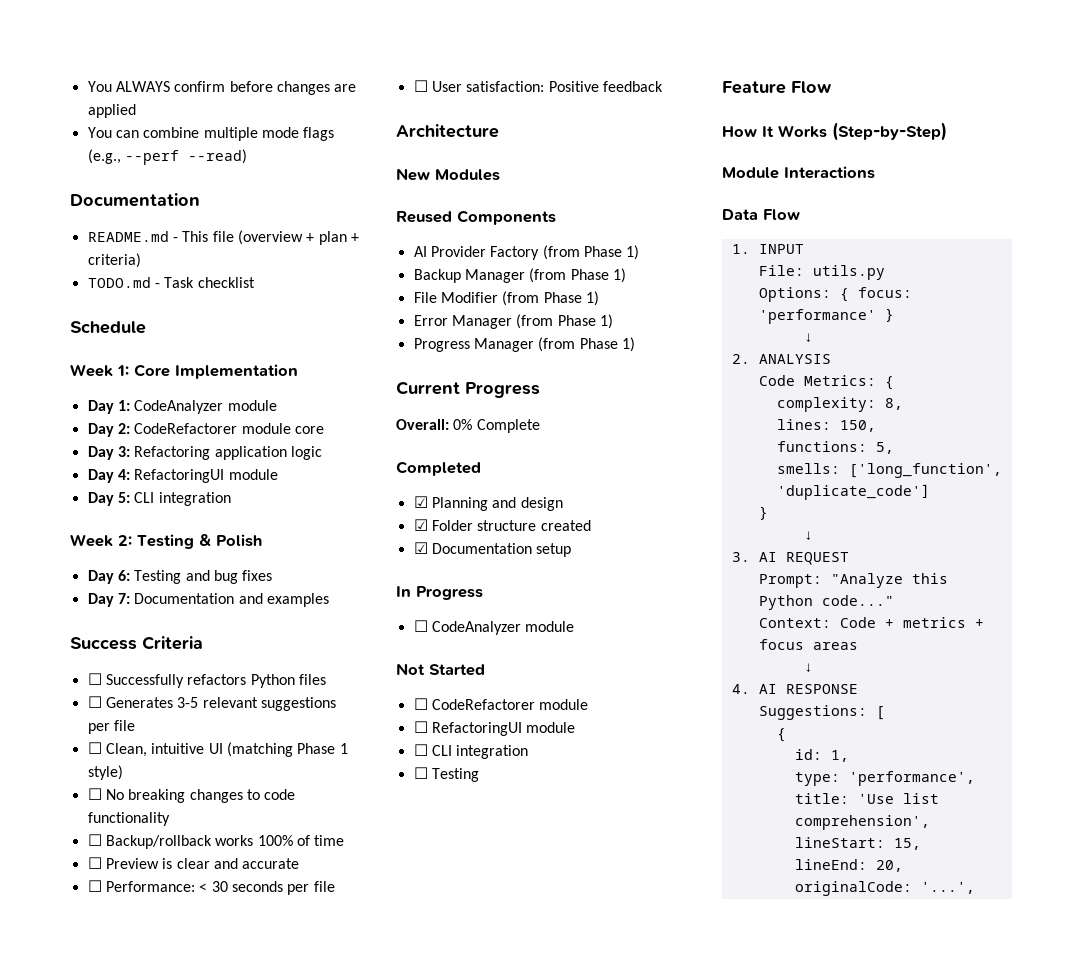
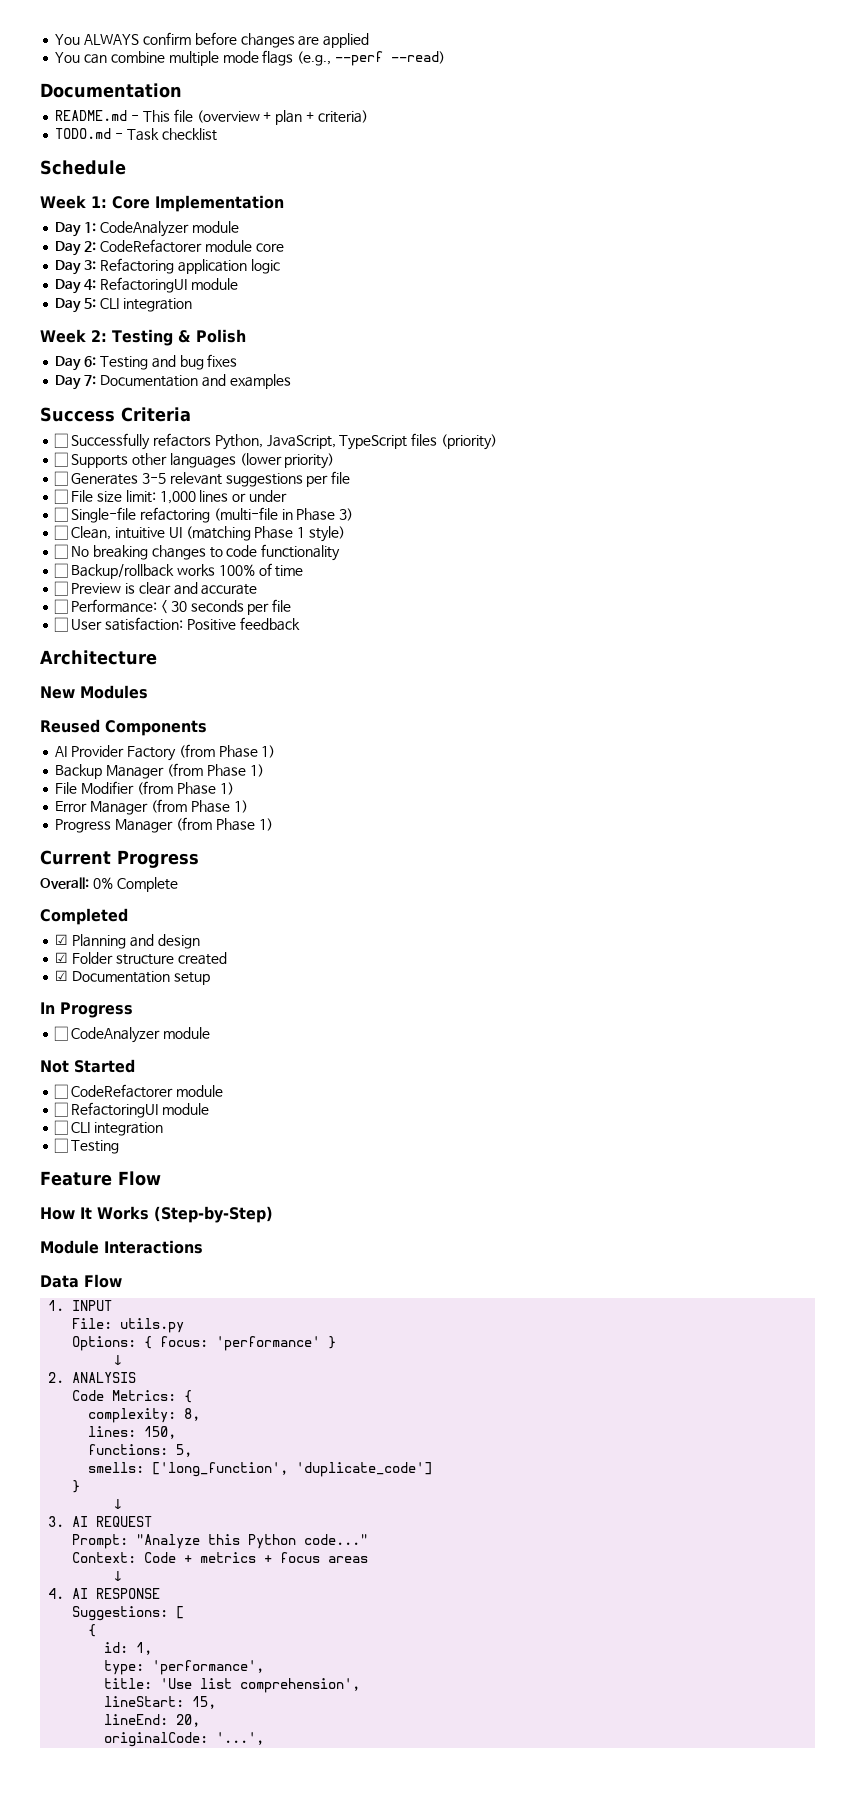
[250,674,326,688] Python files -> [214,433,497,450] [54,452,335,469] Python, JavaScript, TypeScript files (priority) // ☐ Supports other languages (lower priority)
(135, 725) none -> [54,489,287,504] [54,507,354,523] // ☐ File size limit: 1,000 lines or under // ☐ Single-file refactoring (multi-file in Phase 3)

